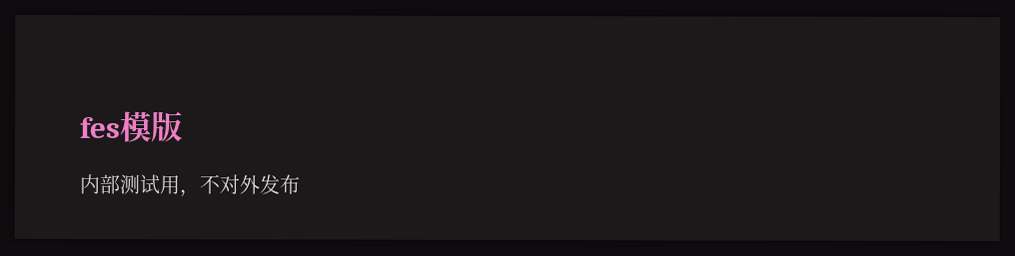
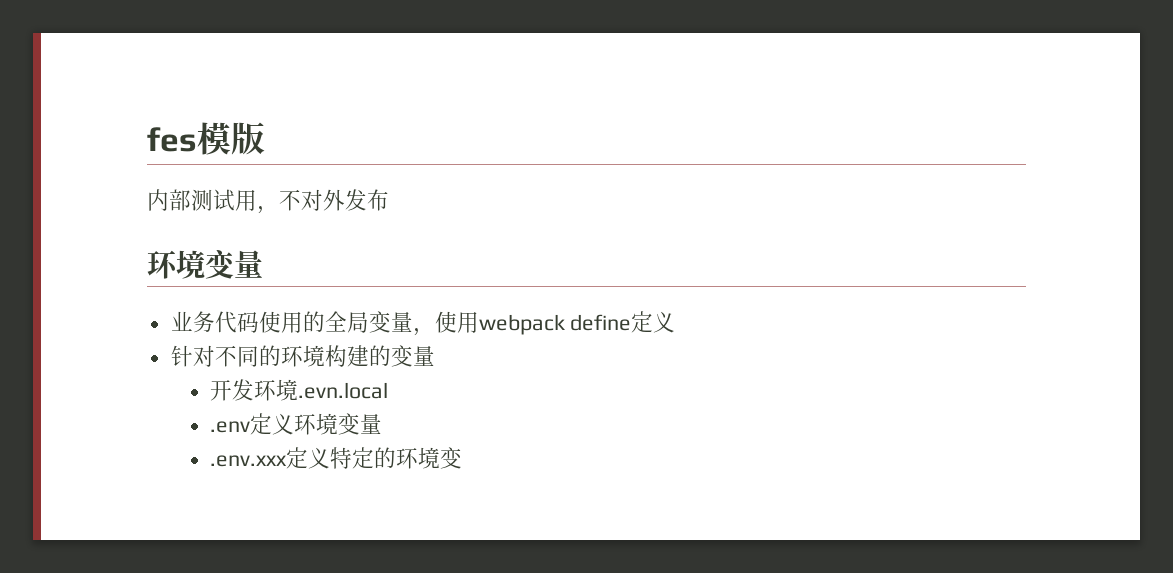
(300, 184) none -> [147,249,263,279] [170,311,676,336] [170,345,435,367] [209,379,388,401] [209,413,382,435] [209,447,462,469] // 环境变量 // 业务代码使用的全局变量，使用webpack define定义 // 针对不同的环境构建的变量 // 开发环境.evn.local // .env定义环境变量 // .env.xxx定义特定的环境变

